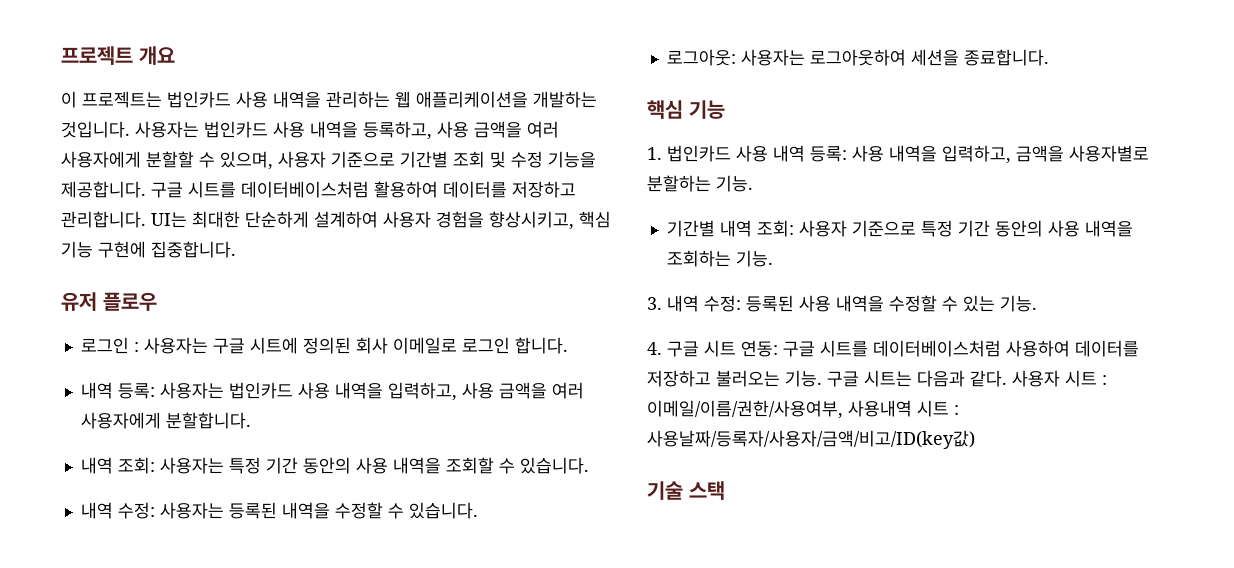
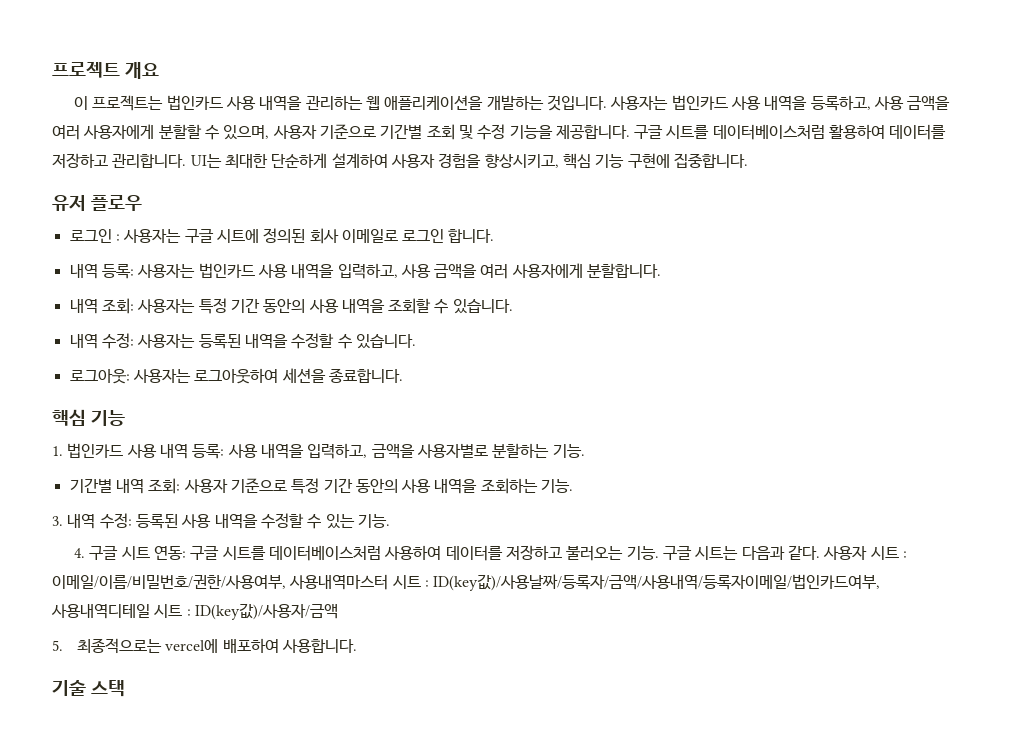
[647,400,959,419] [647,430,975,449] 이메일/이름/권한/사용여부, 사용내역 시트 : 사용날짜/등록자/사용자/금액/비고/ID(key값) -> [52,574,881,591] [51,603,338,620] [52,638,357,654] 이메일/이름/비밀번호/권한/사용여부, 사용내역마스터 시트 : ID(key값)/사용날짜/등록자/금액/사용내역/등록자이메일/법인카드여부, 사용내역디테일 시트 : ID(key값)/사용자/금액 // 5. 최종적으로는 vercel에 배포하여 사용합니다.

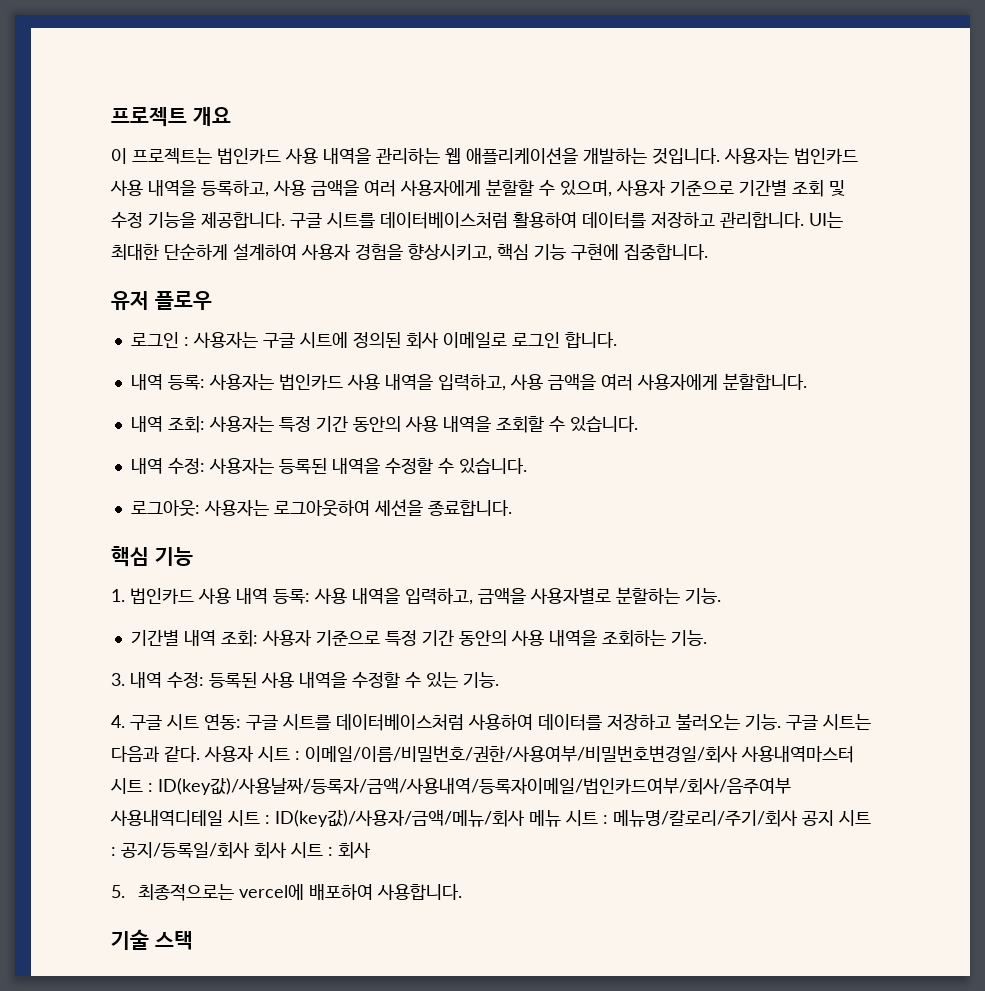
[52,574,286,589] 이메일/이름/비밀번호/권한/사용여부, -> [305,745,738,763] 이메일/이름/비밀번호/권한/사용여부/비밀번호변경일/회사
[433,574,881,591] ID(key값)/사용날짜/등록자/금액/사용내역/등록자이메일/법인카드여부, -> [158,777,791,795] ID(key값)/사용날짜/등록자/금액/사용내역/등록자이메일/법인카드여부/회사/음주여부
[194,603,338,620] ID(key값)/사용자/금액 -> [275,810,871,827] [111,842,371,859] ID(key값)/사용자/금액/메뉴/회사 메뉴 시트 : 메뉴명/칼로리/주기/회사 공지 시트 : 공지/등록일/회사 회사 시트 : 회사

